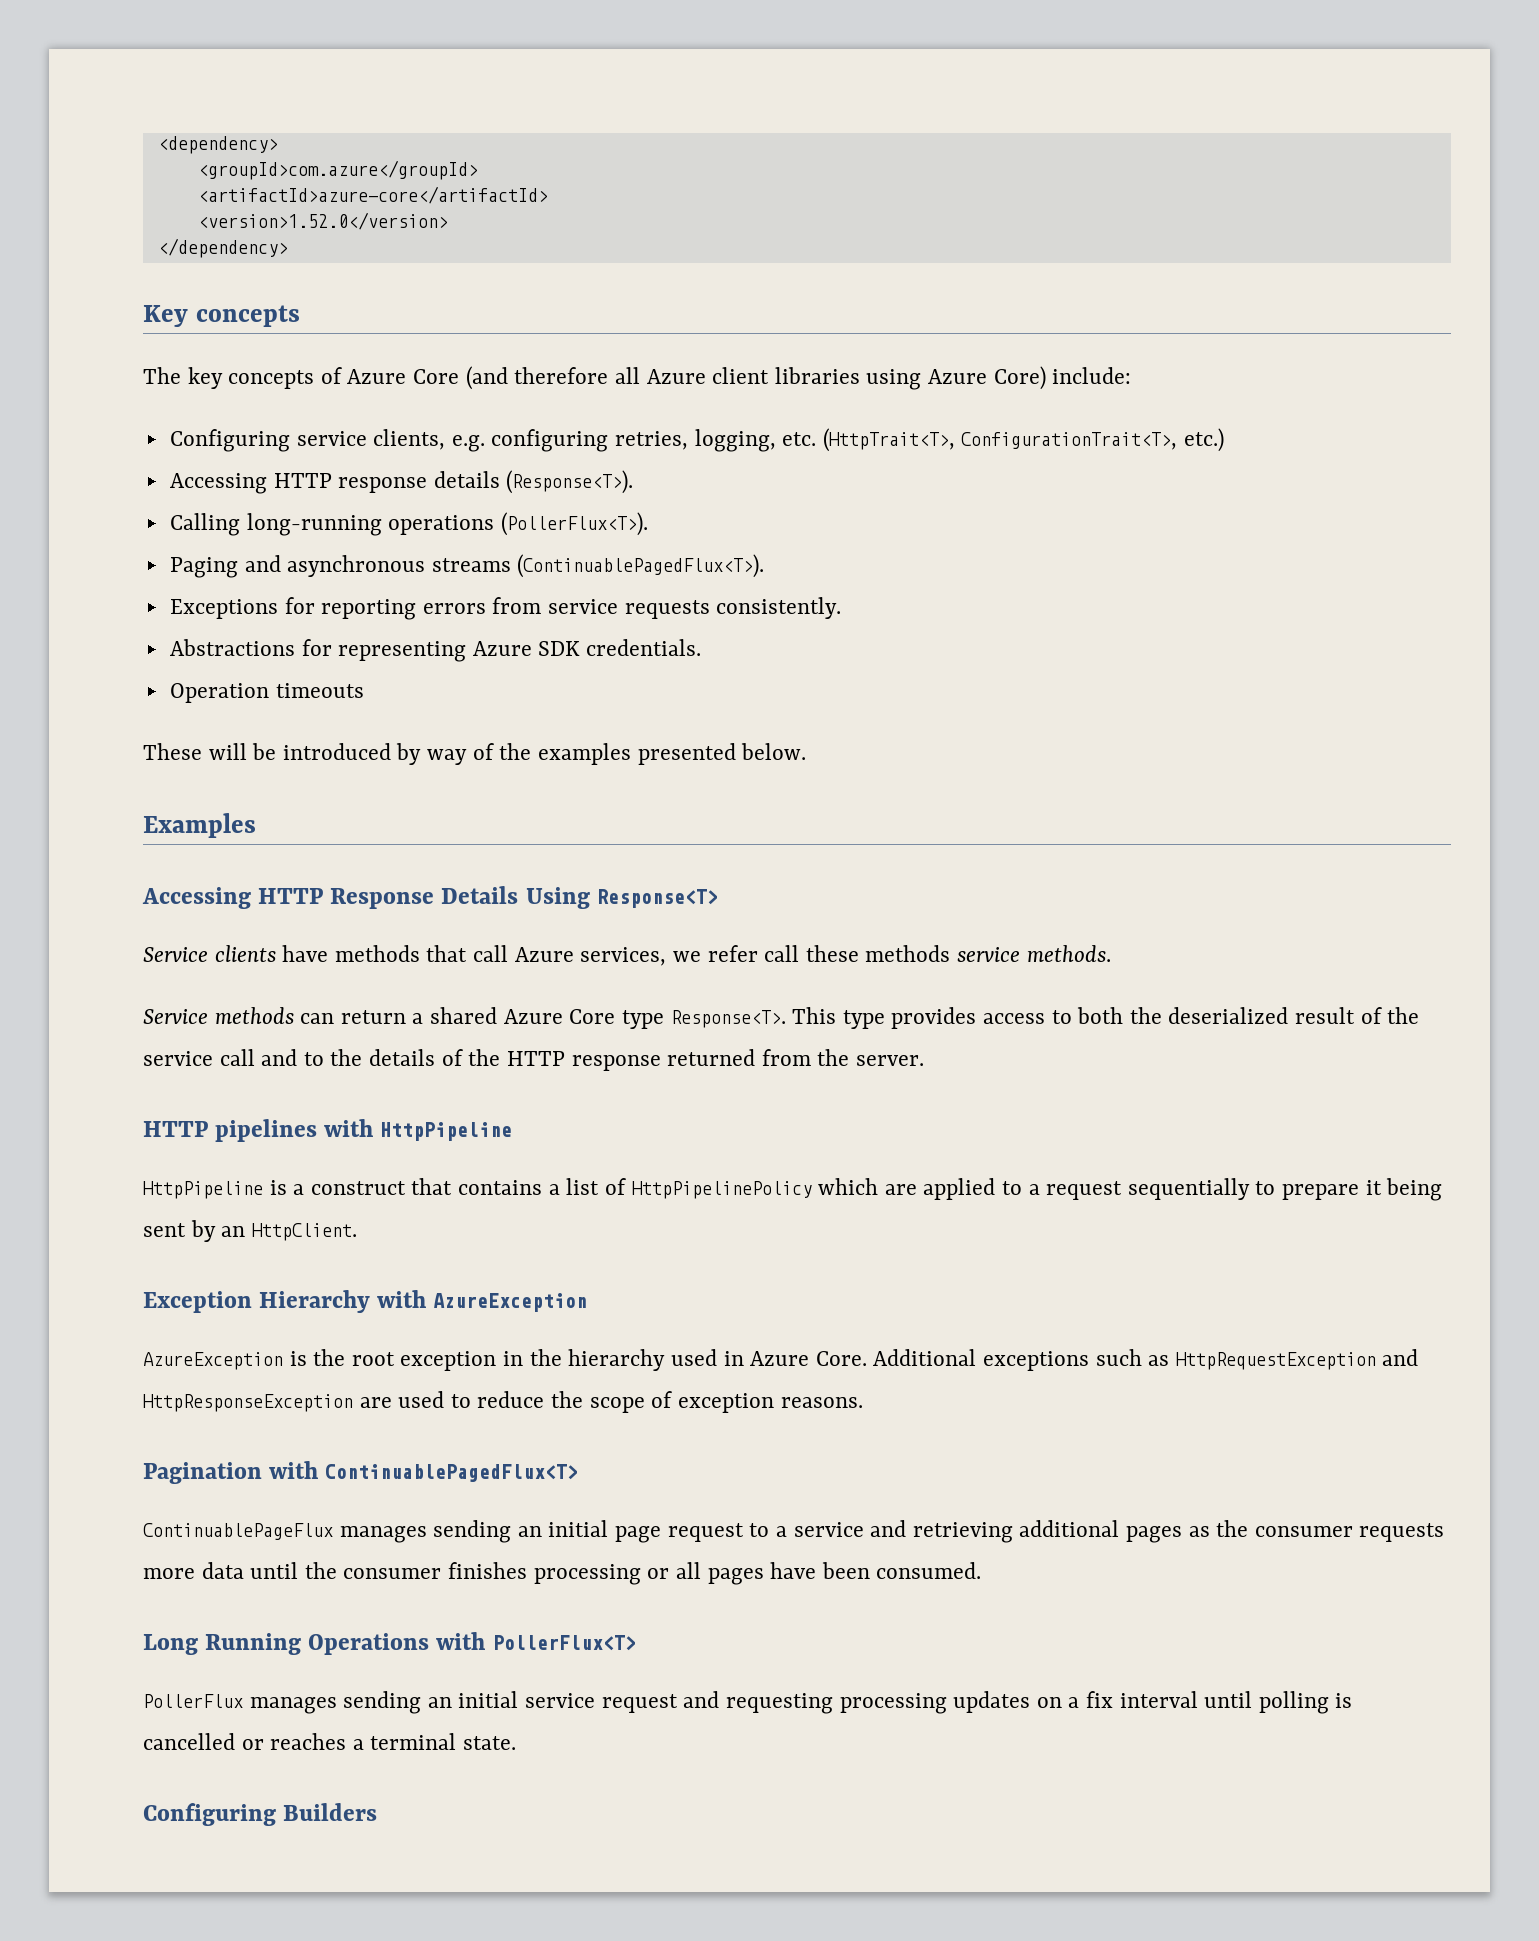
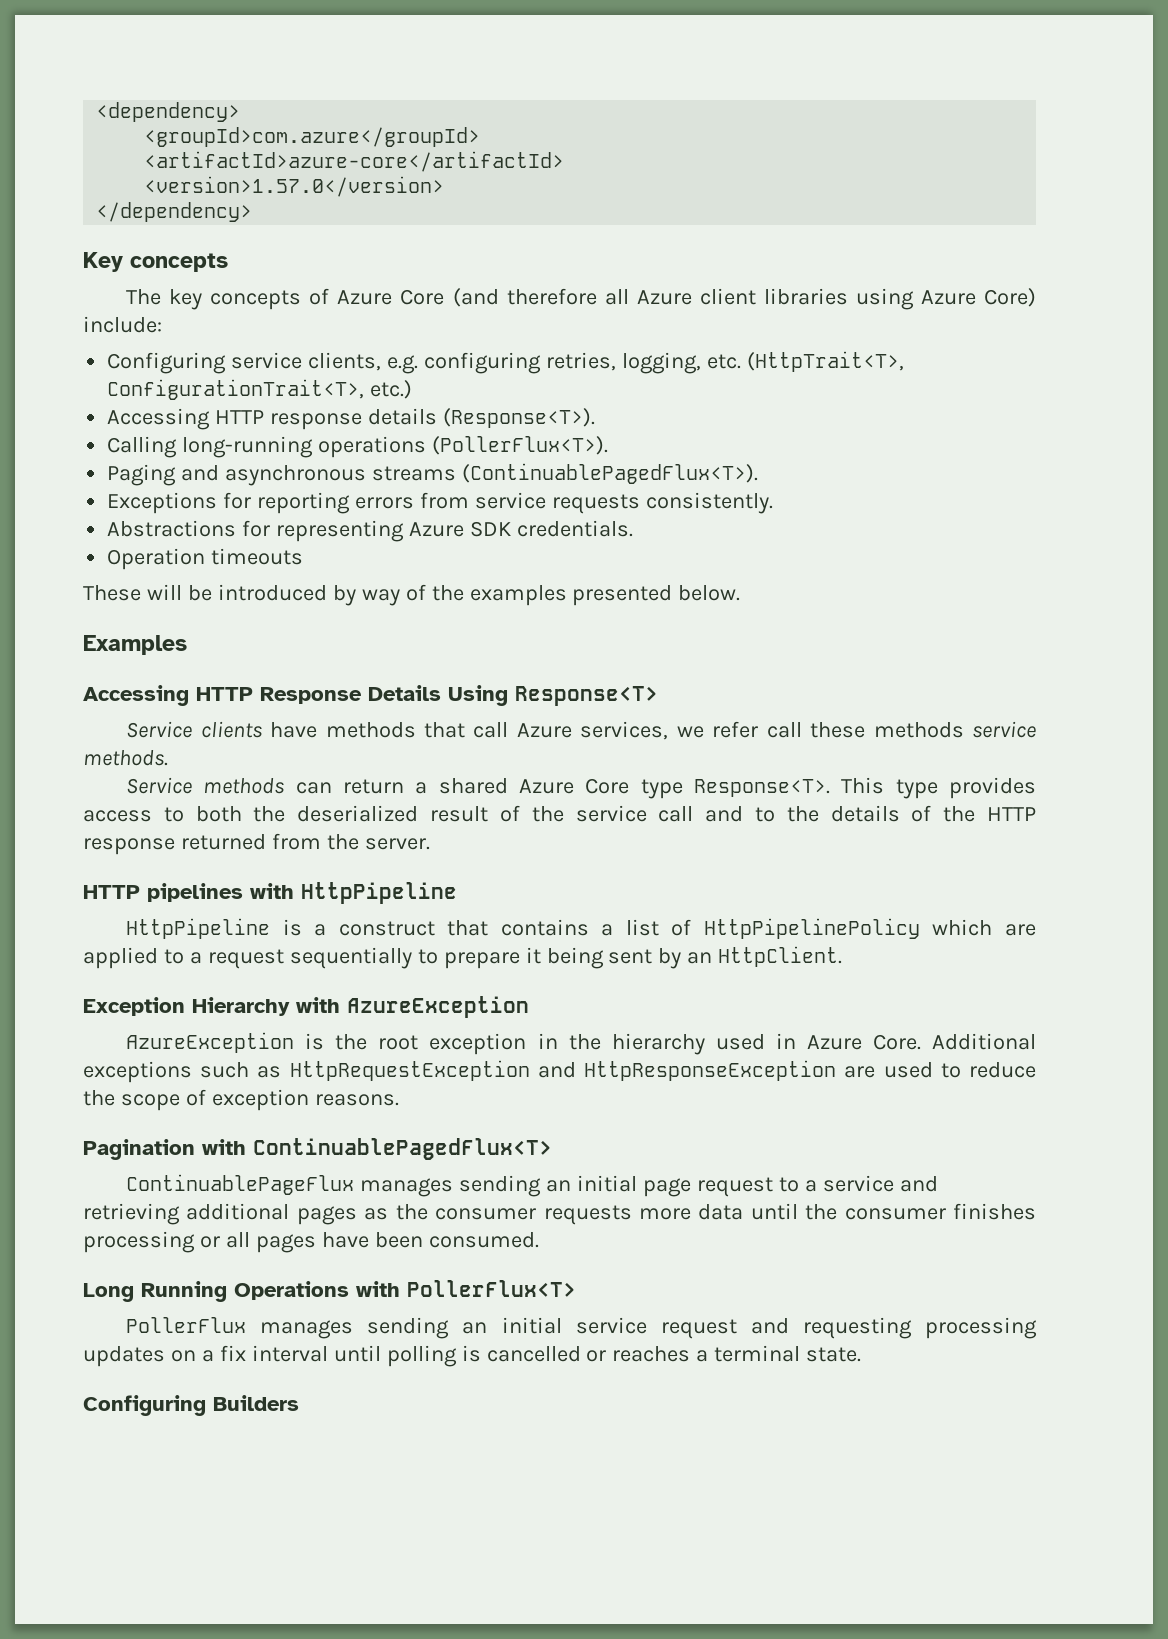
[197,212,448,230] <version>1.52.0</version> -> [144,176,445,197] <version>1.57.0</version>

